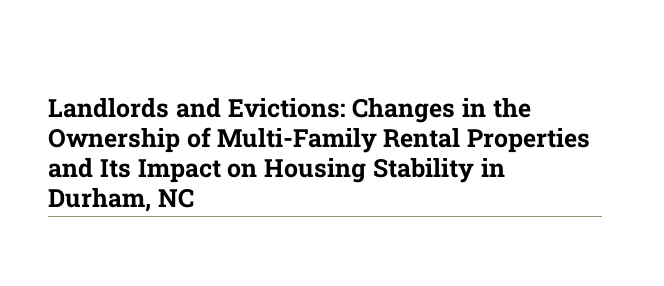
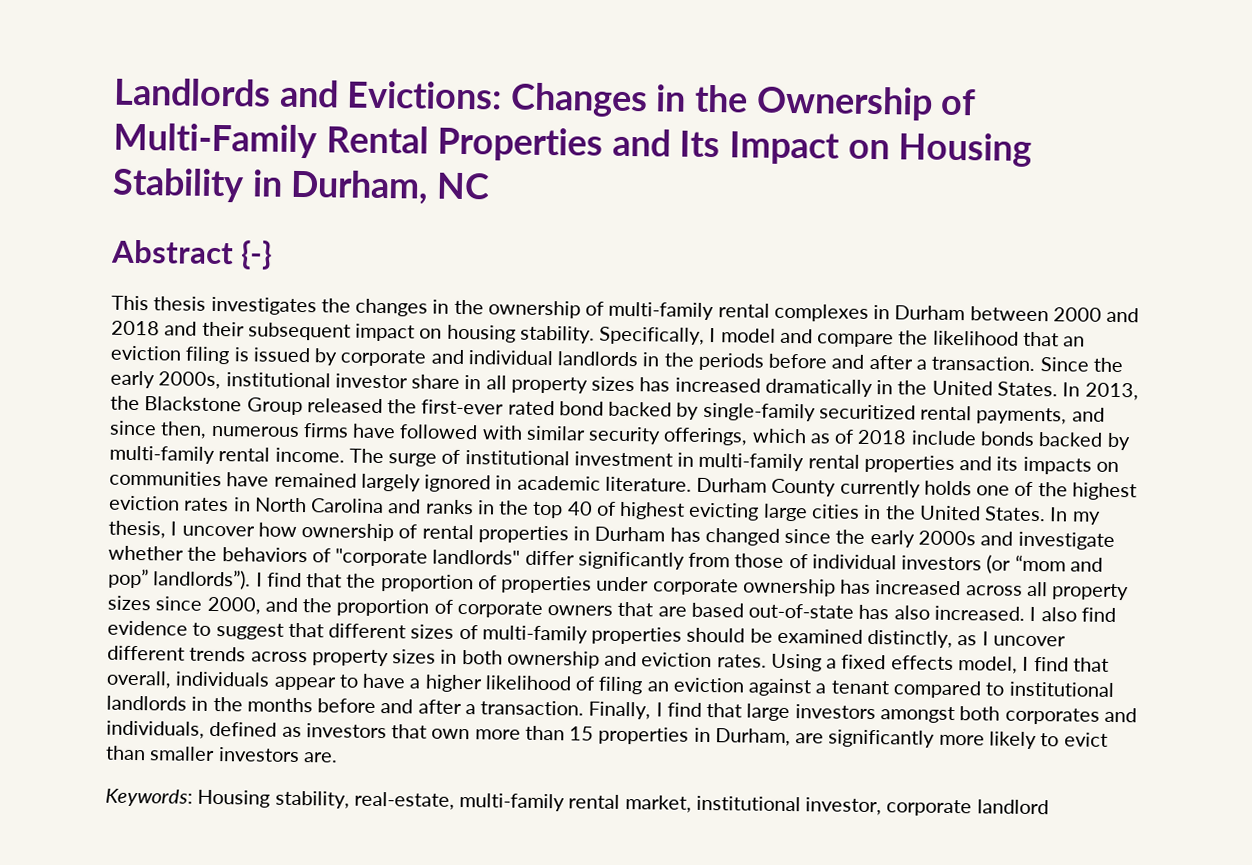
(194, 198) none -> [111,239,273,270] [111,295,1140,323] [111,320,1086,348] [110,345,1123,373] [110,370,1139,401] [110,395,1105,425] [109,420,1131,451] [109,445,1119,475] [109,470,1137,501] [109,495,1101,525] [108,520,1115,550] [108,545,1103,574] [108,568,1130,601] [107,595,1116,622] [107,620,1066,649] [107,645,1109,674] [106,670,1114,699] [106,695,1137,725] [106,720,1108,750] [105,745,338,763] [105,788,1049,817] // Abstract {-} // This thesis investigates the changes in the ownership of multi-family rental complexes in Durham between 2000 and 2018 and their subsequent impact on housing stability. Specifically, I model and compare the likelihood that an eviction filing is issued by corporate and individual landlords in the periods before and after a transaction. Since the early 2000s, institutional investor share in all property sizes has increased dramatically in the United States. In 2013, the Blackstone Group released the first-ever rated bond backed by single-family securitized rental payments, and since then, numerous firms have followed with similar security offerings, which as of 2018 include bonds backed by multi-family rental income. The surge of institutional investment in multi-family rental properties and its impacts on communities have remained largely ignored in academic literature. Durham County currently holds one of the highest eviction rates in North Carolina and ranks in the top 40 of highest evicting large cities in the United States. In my thesis, I uncover how ownership of rental properties in Durham has changed since the early 2000s and investigate whether the behaviors of "corporate landlords" differ significantly from those of individual investors (or “mom and pop” landlords”). I find that the proportion of properties under corporate ownership has increased across all property sizes since 2000, and the proportion of corporate owners that are based out-of-state has also increased. I also find evidence to suggest that different sizes of multi-family properties should be examined distinctly, as I uncover different trends across property sizes in both ownership and eviction rates. Using a fixed effects model, I find that overall, individuals appear to have a higher likelihood of filing an eviction against a tenant compared to institutional landlords in the months before and after a transaction. Finally, I find that large investors amongst both corporates and individuals, defined as investors that own more than 15 properties in Durham, are significantly more likely to evict than smaller investors are. // Keywords: Housing stability, real-estate, multi-family rental market, institutional investor, corporate landlord

